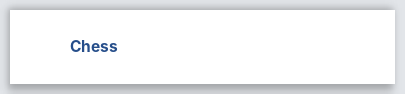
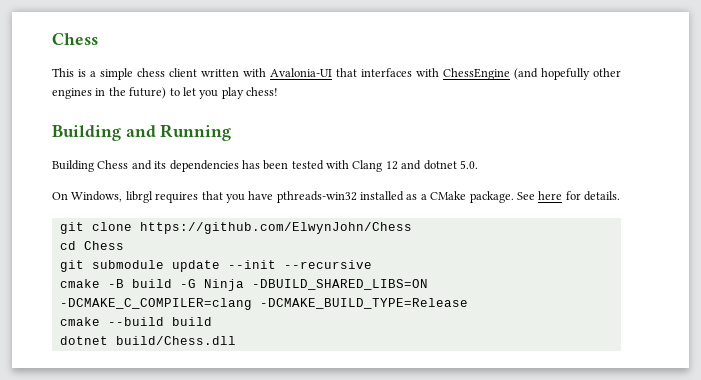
[70,40,118,52] Chess -> [52,33,98,45] [52,68,621,80] [52,87,278,99] [52,124,232,141] [52,160,478,172] [52,191,620,203] [59,222,412,234] [59,241,124,250] [59,260,372,272] [59,279,428,291] [59,298,468,310] [59,317,212,326] [59,336,236,345] Chess // This is a simple chess client written with Avalonia-UI that interfaces with ChessEngine (and hopefully other engines in the future) to let you play chess! // Building and Running // Building Chess and its dependencies has been tested with Clang 12 and dotnet 5.0. // On Windows, librgl requires that you have pthreads-win32 installed as a CMake package. See here for details. // git clone https://github.com/ElwynJohn/Chess // cd Chess // git submodule update --init --recursive // cmake -B build -G Ninja -DBUILD_SHARED_LIBS=ON -DCMAKE_C_COMPILER=clang -DCMAKE_BUILD_TYPE=Release // cmake --build build // dotnet build/Chess.dll

